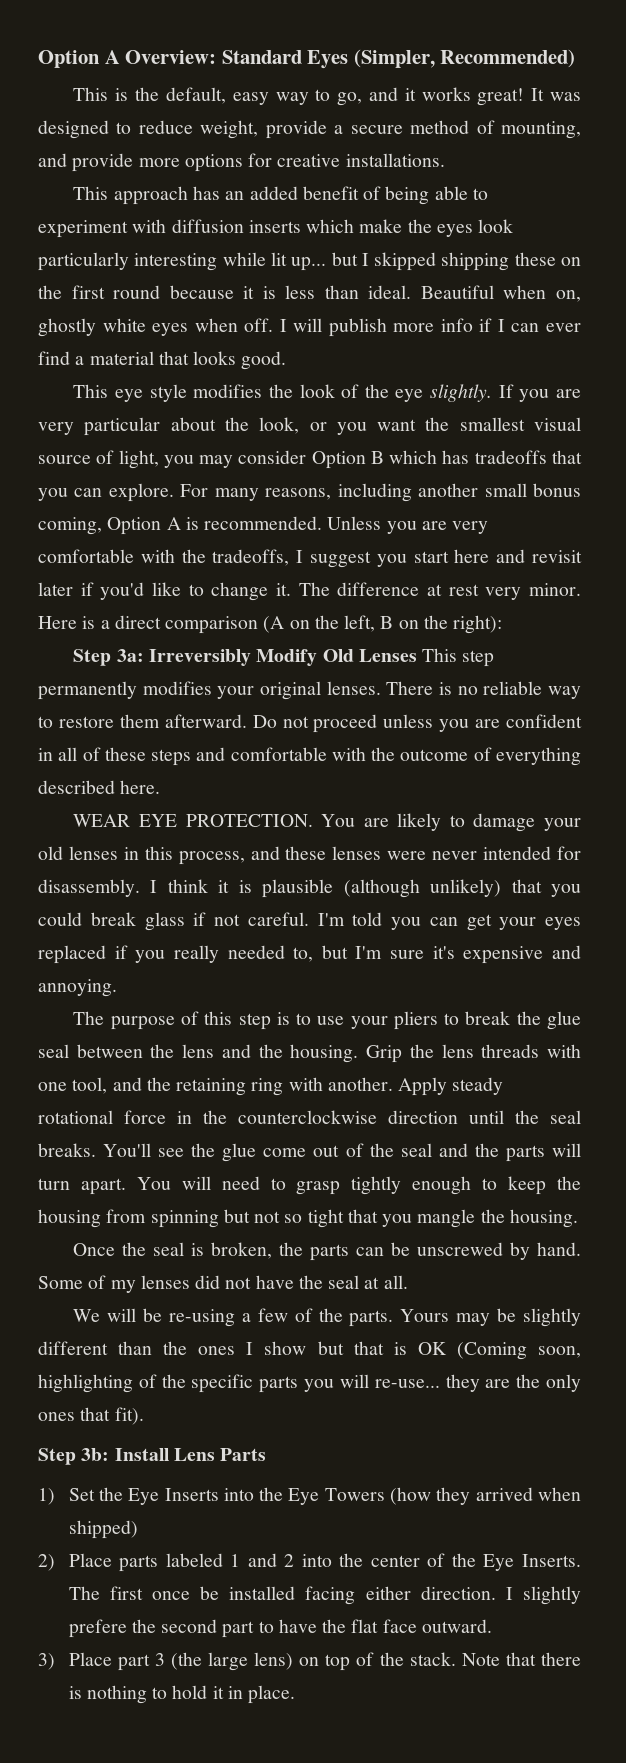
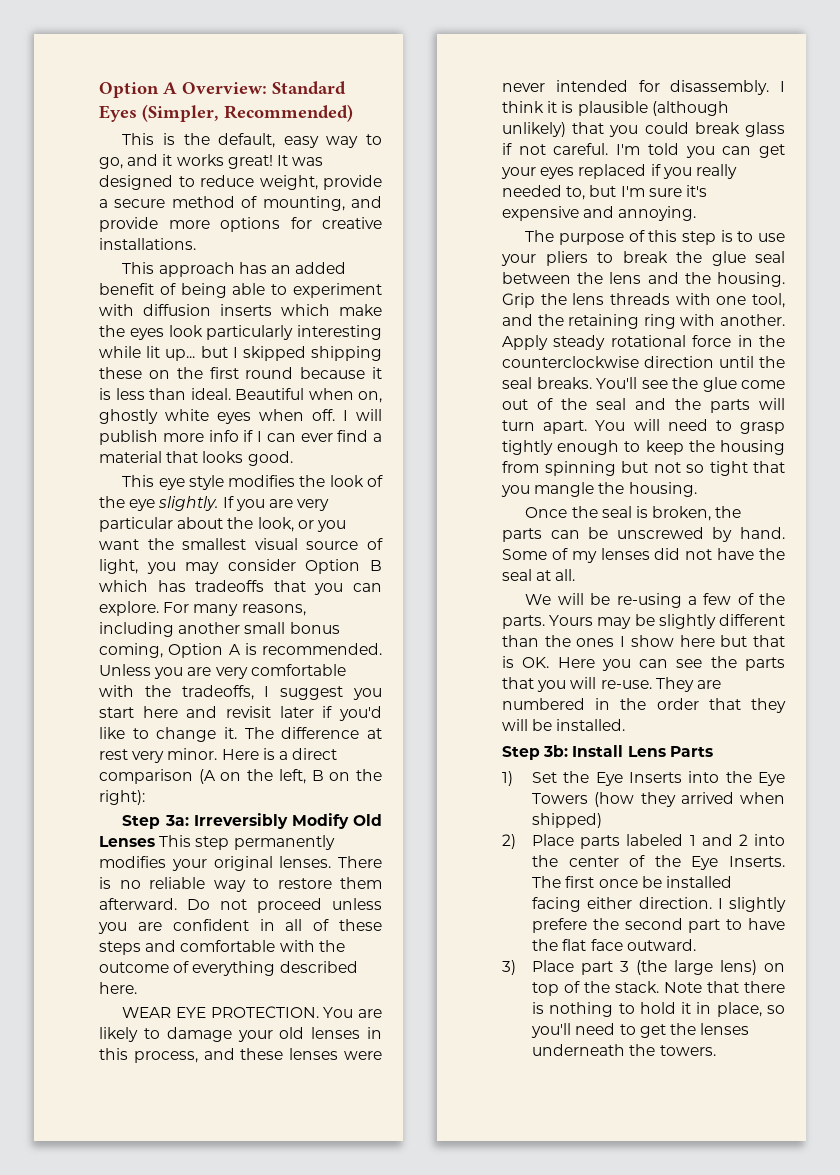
(307, 1348) none -> [679,635,715,647] here
[417,1342,581,1360] [38,1374,581,1393] [38,1407,144,1425] OK (Coming soon, highlighting of the specific parts you will re-use... they are the only ones that fit). -> [522,656,785,671] [502,677,721,692] [502,698,786,713] [502,719,626,731] OK. Here you can see the parts that you will re-use. They are numbered in the order that they will be installed.
[248,1685,296,1704] place. -> [716,1002,785,1017] [531,1023,750,1038] [532,1044,716,1056] place, so you'll need to get the lenses underneath the towers.

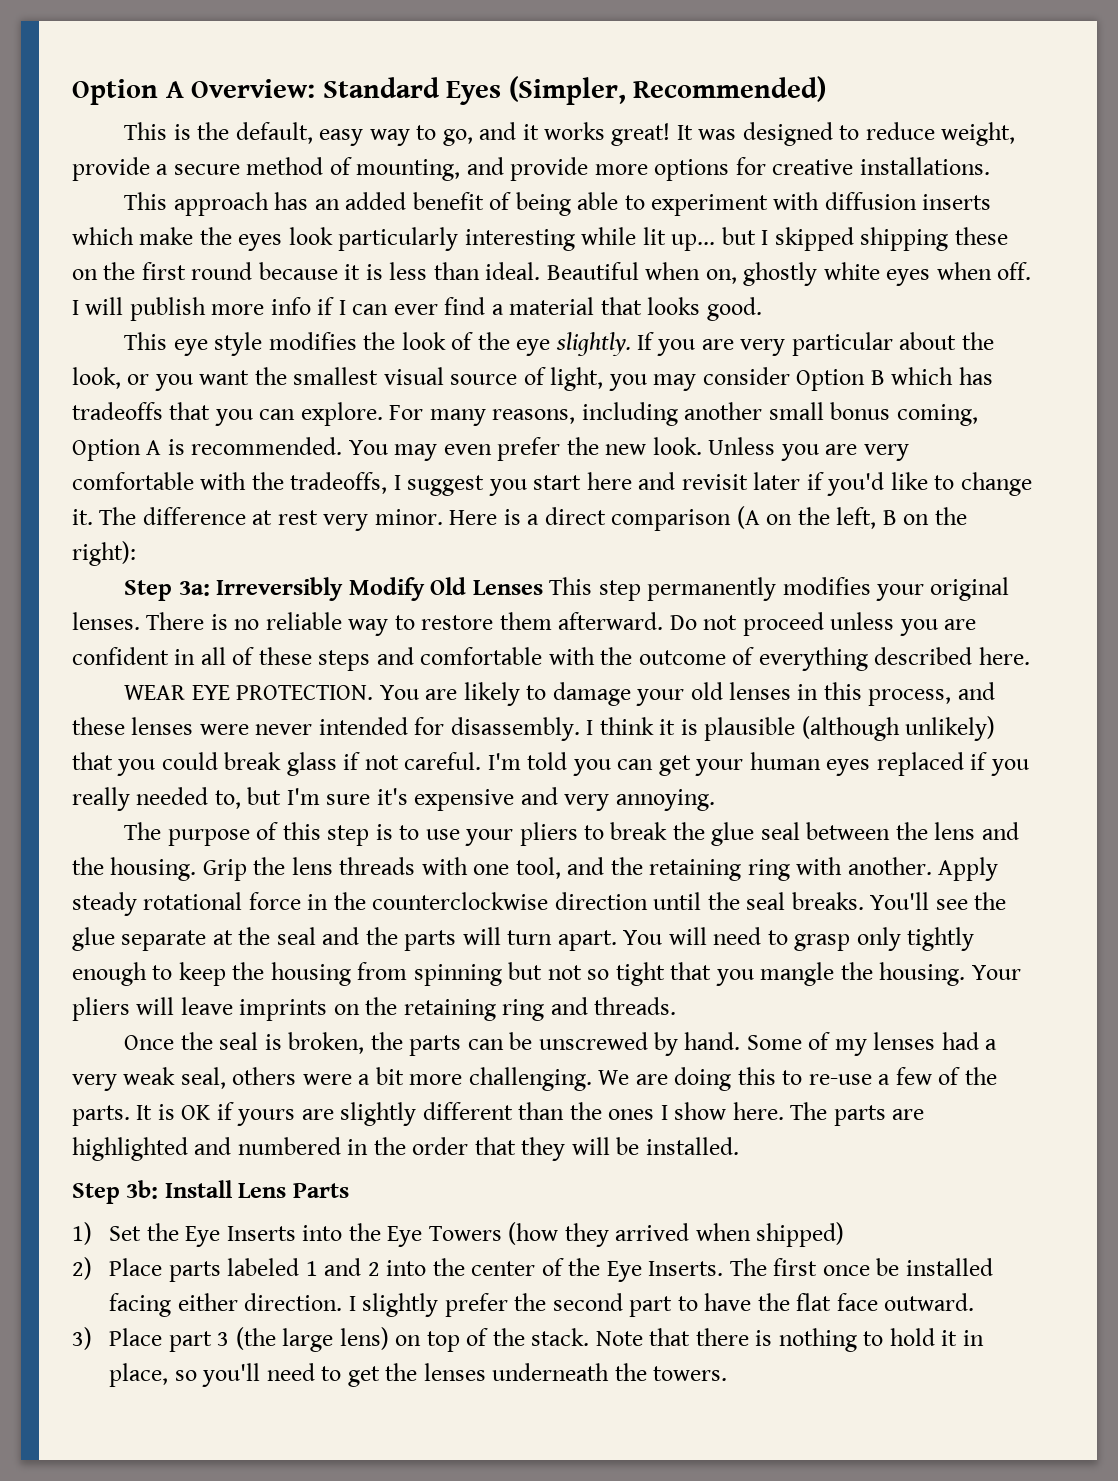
(382, 649) none -> [348,437,702,461] You may even prefer the new look.
(536, 173) none -> [749,752,821,770] human
(615, 212) none -> [564,794,610,811] very
[741,380,785,389] [502,398,553,410] come out of -> [121,930,233,951] separate at
(785, 428) none -> [856,927,901,951] only
(697, 489) none -> [971,965,1021,980] [72,997,677,1021] Your pliers will leave imprints on the retaining ring and threads.
[654,548,785,560] [502,569,576,581] [525,593,682,608] did not have the seal at all. // We will be re-using -> [941,1032,998,1050] [72,1067,872,1091] had a very weak seal, others were a bit more challenging. We are doing this to re-use
[549,614,655,629] Yours may be -> [136,1102,334,1126] It is OK if yours are
[679,635,785,647] [502,656,785,671] [502,677,721,692] here but that is OK. Here you can see the parts that you will re-use. They are -> [732,1102,925,1126] [72,1137,232,1161] here. The parts are highlighted and
[532,918,588,933] prefere -> [444,1293,508,1317] prefer

